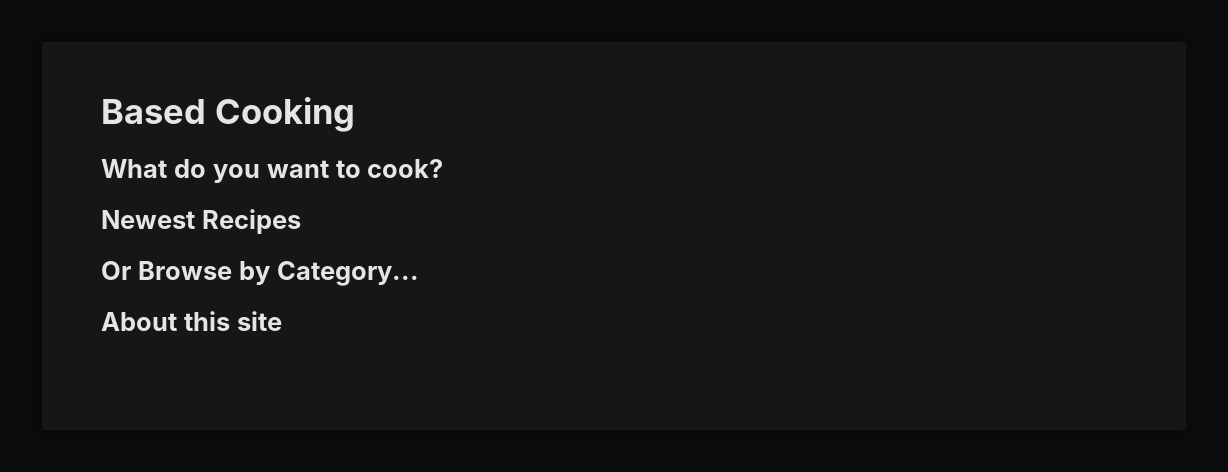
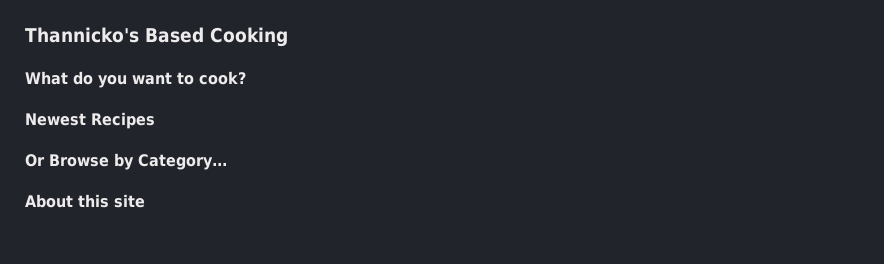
(101, 111) none -> [25,27,139,43] Thannicko's

